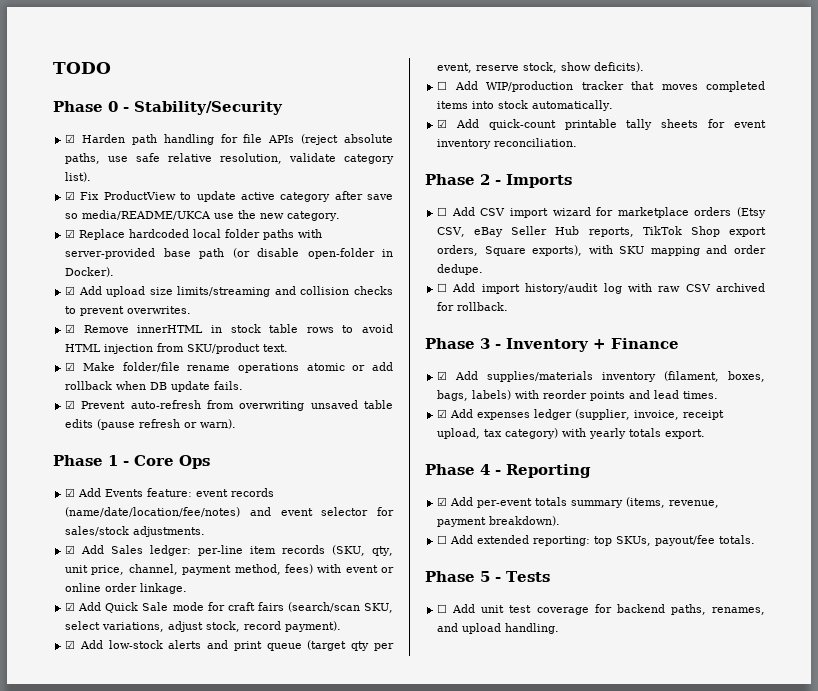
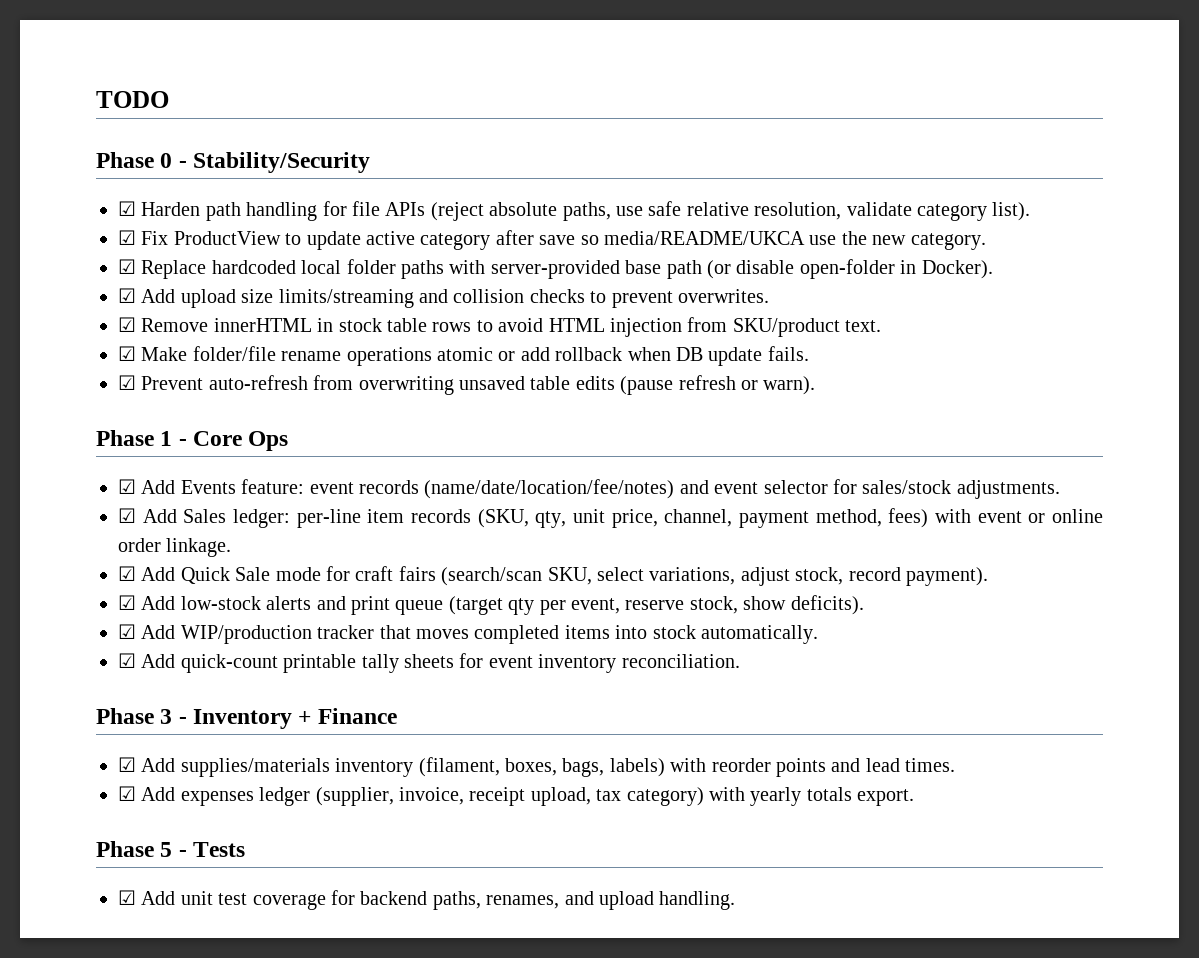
[437,81,448,90] ☐ -> [118,624,136,639] ☑
[425,174,572,188] [437,207,766,218] [437,226,766,237] [437,245,766,256] [437,264,484,275] [437,283,765,294] [437,302,509,311] // Phase 2 - Imports // ☐ Add CSV import wizard for marketplace orders (Etsy CSV, eBay Seller Hub reports, TikTok Shop export orders, Square exports), with SKU mapping and order dedupe. // ☐ Add import history/audit log with raw CSV archived for rollback. -> (740, 661) none
[425,464,591,478] [437,497,720,508] [437,516,561,527] [437,535,756,546] // Phase 4 - Reporting // ☑ Add per-event totals summary (items, revenue, payment breakdown). // ☐ Add extended reporting: top SKUs, payout/fee totals. -> (915, 797) none
[437,604,448,613] ☐ -> [118,890,136,905] ☑

